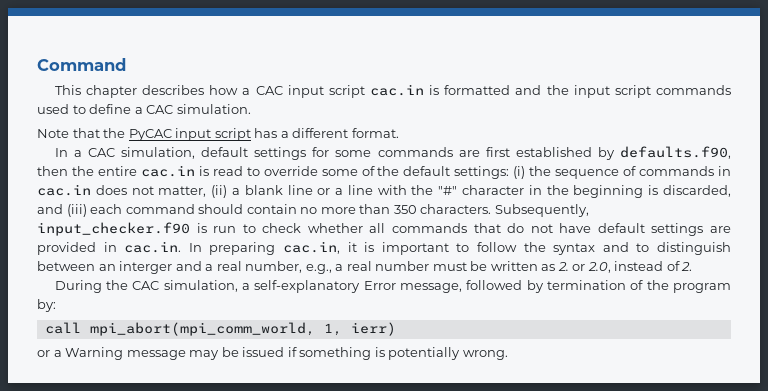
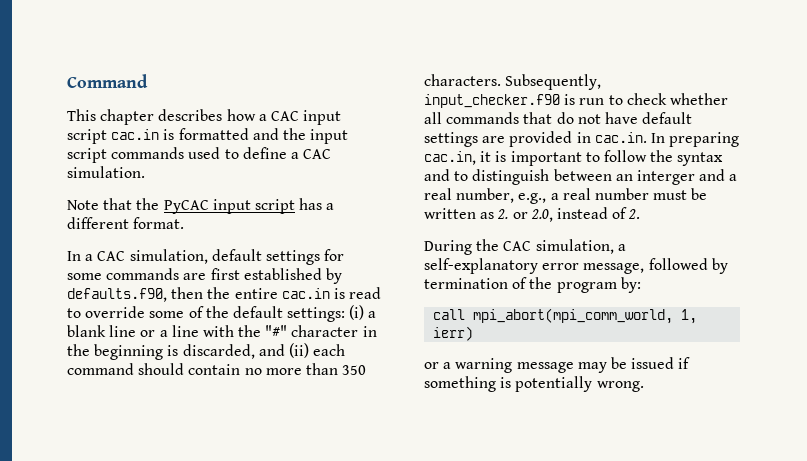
[529,166,732,179] [37,184,228,198] the sequence of commands in cac.in does not matter, (ii) -> (365, 312) none
[66,204,87,217] (iii) -> [288,343,309,358] (ii)
[363,281,396,290] Error -> [542,263,580,270] error
[65,347,124,360] Warning -> [455,358,513,373] warning

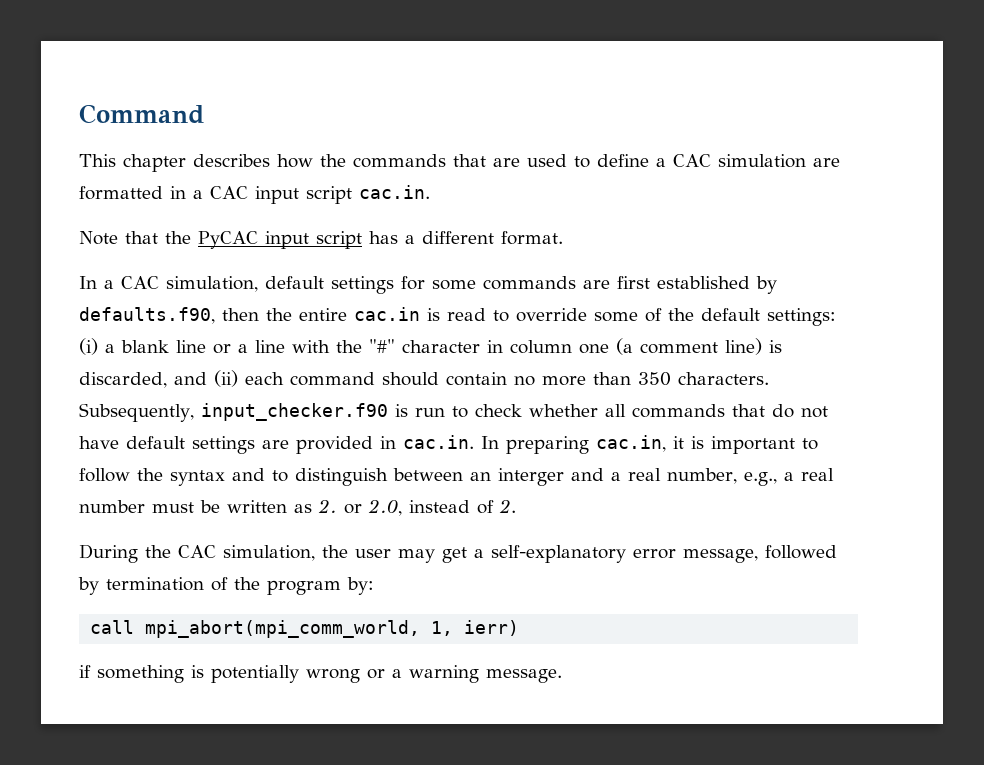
[258,110,342,125] [67,128,349,144] [67,147,185,163] a CAC input script cac.in is formatted and the input script commands -> [320,154,520,168] the commands that are
[67,166,145,178] simulation. -> [718,154,840,168] [79,185,430,204] simulation are formatted in a CAC input script cac.in.
[67,344,164,360] the beginning -> [510,338,762,355] column one (a comment line)
(614, 246) none -> [322,545,467,563] the user may get
[424,357,691,373] [424,376,644,392] or a warning message may be issued if something is potentially wrong. -> [79,665,562,683] if something is potentially wrong or a warning message.

